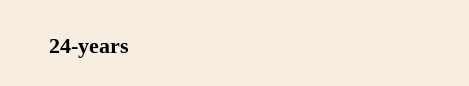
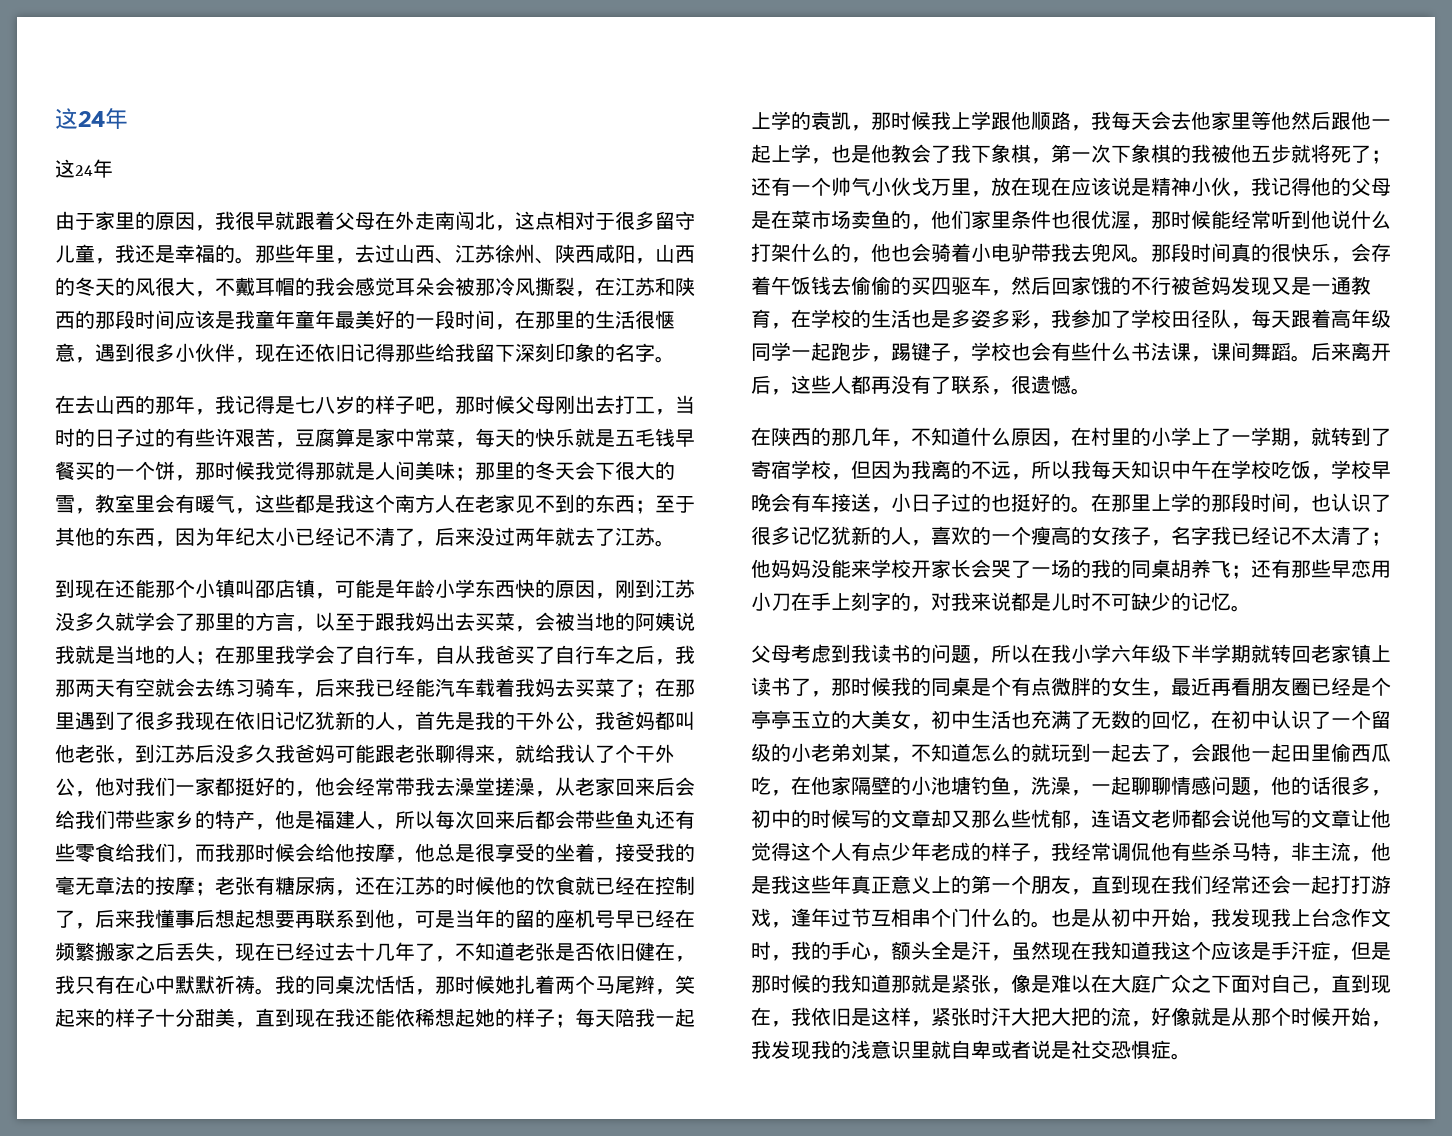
[49,39,129,58] 24-years -> [55,108,128,129] [55,159,113,178] [55,211,695,231] [55,244,695,264] [55,277,695,297] [55,310,675,330] [55,343,675,363] [55,395,695,415] [55,428,695,448] [55,461,675,481] [55,494,695,514] [55,527,675,547] [55,579,695,599] [55,612,695,632] [55,645,695,665] [55,678,695,698] [55,711,695,731] [55,744,675,764] [55,777,695,797] [55,810,695,830] [55,843,695,863] [55,876,695,896] [55,909,695,929] [55,942,695,962] [55,975,695,995] [55,1008,695,1028] [751,111,1391,131] [751,144,1391,164] [751,177,1391,197] [751,210,1391,230] [751,243,1391,263] [751,276,1371,296] [751,309,1391,329] [751,342,1391,362] [751,375,1091,395] [751,427,1391,447] [751,460,1391,480] [751,493,1391,513] [751,526,1391,546] [751,559,1391,579] [751,592,1251,612] [751,644,1391,664] [751,677,1391,697] [751,710,1391,730] [751,743,1391,763] [751,776,1391,796] [751,809,1391,829] [751,842,1391,862] [751,875,1391,895] [751,908,1391,928] [751,941,1391,961] [751,974,1391,994] [751,1007,1391,1027] [751,1040,1191,1060] 这24年 // 这24年 // 由于家里的原因，我很早就跟着父母在外走南闯北，这点相对于很多留守儿童，我还是幸福的。那些年里，去过山西、江苏徐州、陕西咸阳，山西的冬天的风很大，不戴耳帽的我会感觉耳朵会被那冷风撕裂，在江苏和陕西的那段时间应该是我童年童年最美好的一段时间，在那里的生活很惬意，遇到很多小伙伴，现在还依旧记得那些给我留下深刻印象的名字。 // 在去山西的那年，我记得是七八岁的样子吧，那时候父母刚出去打工，当时的日子过的有些许艰苦，豆腐算是家中常菜，每天的快乐就是五毛钱早餐买的一个饼，那时候我觉得那就是人间美味；那里的冬天会下很大的雪，教室里会有暖气，这些都是我这个南方人在老家见不到的东西；至于其他的东西，因为年纪太小已经记不清了，后来没过两年就去了江苏。 // 到现在还能那个小镇叫邵店镇，可能是年龄小学东西快的原因，刚到江苏没多久就学会了那里的方言，以至于跟我妈出去买菜，会被当地的阿姨说我就是当地的人；在那里我学会了自行车，自从我爸买了自行车之后，我那两天有空就会去练习骑车，后来我已经能汽车载着我妈去买菜了；在那里遇到了很多我现在依旧记忆犹新的人，首先是我的干外公，我爸妈都叫他老张，到江苏后没多久我爸妈可能跟老张聊得来，就给我认了个干外公，他对我们一家都挺好的，他会经常带我去澡堂搓澡，从老家回来后会给我们带些家乡的特产，他是福建人，所以每次回来后都会带些鱼丸还有些零食给我们，而我那时候会给他按摩，他总是很享受的坐着，接受我的毫无章法的按摩；老张有糖尿病，还在江苏的时候他的饮食就已经在控制了，后来我懂事后想起想要再联系到他，可是当年的留的座机号早已经在频繁搬家之后丢失，现在已经过去十几年了，不知道老张是否依旧健在，我只有在心中默默祈祷。我的同桌沈恬恬，那时候她扎着两个马尾辫，笑起来的样子十分甜美，直到现在我还能依稀想起她的样子；每天陪我一起上学的袁凯，那时候我上学跟他顺路，我每天会去他家里等他然后跟他一起上学，也是他教会了我下象棋，第一次下象棋的我被他五步就将死了；还有一个帅气小伙戈万里，放在现在应该说是精神小伙，我记得他的父母是在菜市场卖鱼的，他们家里条件也很优渥，那时候能经常听到他说什么打架什么的，他也会骑着小电驴带我去兜风。那段时间真的很快乐，会存着午饭钱去偷偷的买四驱车，然后回家饿的不行被爸妈发现又是一通教育，在学校的生活也是多姿多彩，我参加了学校田径队，每天跟着高年级同学一起跑步，踢键子，学校也会有些什么书法课，课间舞蹈。后来离开后，这些人都再没有了联系，很遗憾。 // 在陕西的那几年，不知道什么原因，在村里的小学上了一学期，就转到了寄宿学校，但因为我离的不远，所以我每天知识中午在学校吃饭，学校早晚会有车接送，小日子过的也挺好的。在那里上学的那段时间，也认识了很多记忆犹新的人，喜欢的一个瘦高的女孩子，名字我已经记不太清了；他妈妈没能来学校开家长会哭了一场的我的同桌胡养飞；还有那些早恋用小刀在手上刻字的，对我来说都是儿时不可缺少的记忆。 // 父母考虑到我读书的问题，所以在我小学六年级下半学期就转回老家镇上读书了，那时候我的同桌是个有点微胖的女生，最近再看朋友圈已经是个亭亭玉立的大美女，初中生活也充满了无数的回忆，在初中认识了一个留级的小老弟刘某，不知道怎么的就玩到一起去了，会跟他一起田里偷西瓜吃，在他家隔壁的小池塘钓鱼，洗澡，一起聊聊情感问题，他的话很多，初中的时候写的文章却又那么些忧郁，连语文老师都会说他写的文章让他觉得这个人有点少年老成的样子，我经常调侃他有些杀马特，非主流，他是我这些年真正意义上的第一个朋友，直到现在我们经常还会一起打打游戏，逢年过节互相串个门什么的。也是从初中开始，我发现我上台念作文时，我的手心，额头全是汗，虽然现在我知道我这个应该是手汗症，但是那时候的我知道那就是紧张，像是难以在大庭广众之下面对自己，直到现在，我依旧是这样，紧张时汗大把大把的流，好像就是从那个时候开始，我发现我的浅意识里就自卑或者说是社交恐惧症。

